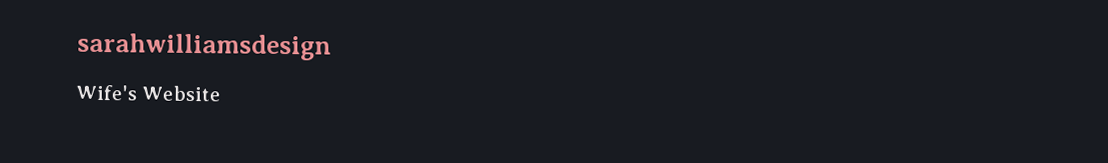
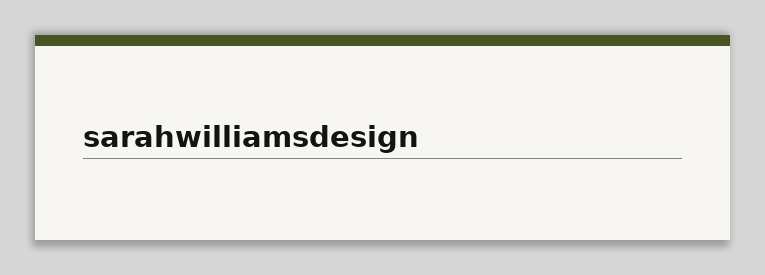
[76,84,221,102] // Wife's Website -> (419, 139) none

